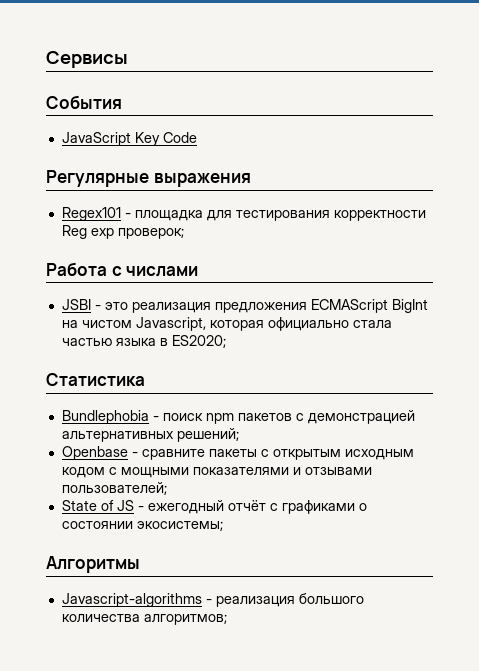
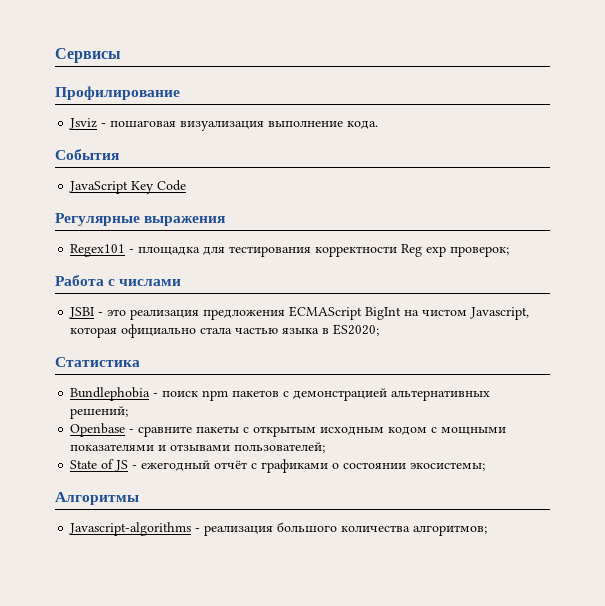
(128, 59) none -> [55,86,180,100] [69,118,379,131] // Профилирование // Jsviz - пошаговая визуализация выполнение кода.

